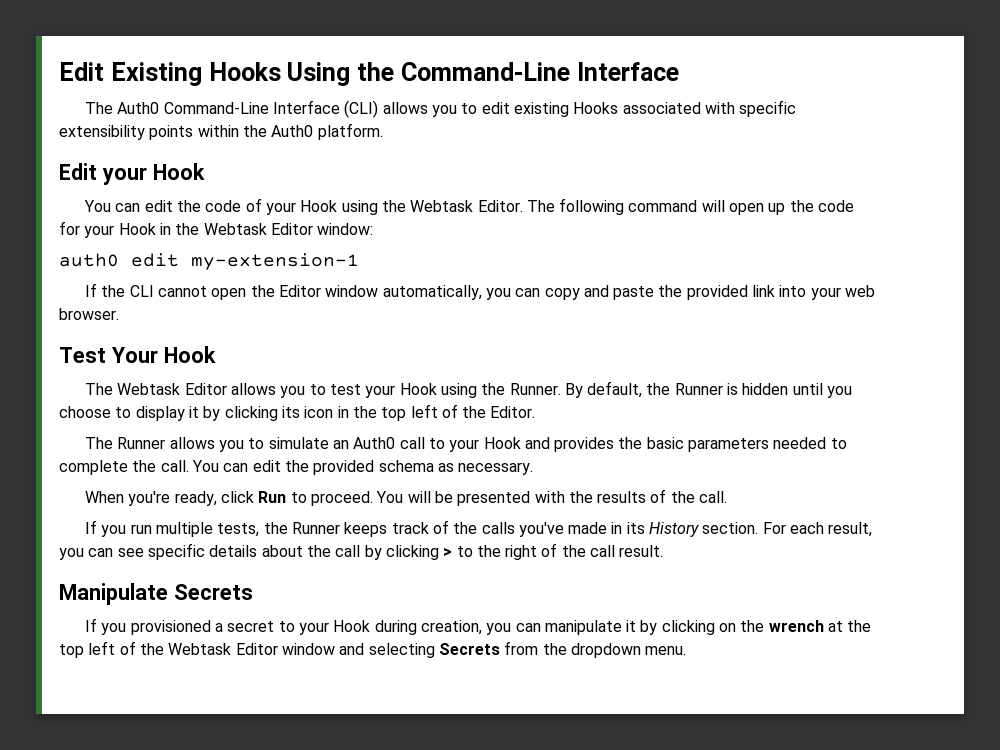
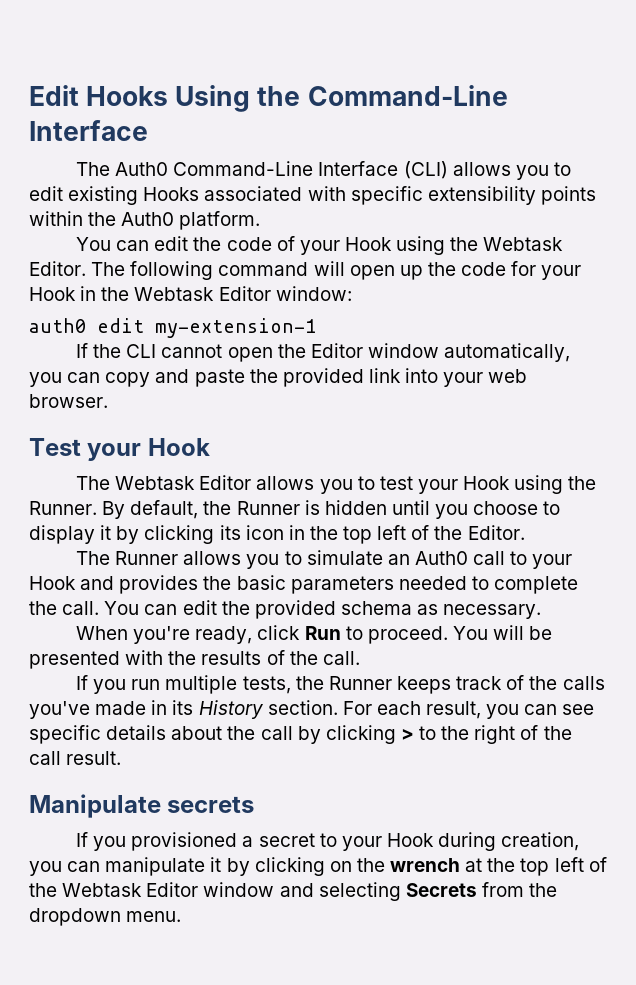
[59,62,202,86] Edit Existing -> [29,85,79,106] Edit
[59,163,205,185] // Edit your Hook -> (261, 220) none
[110,347,158,363] Your -> [87,443,142,461] your
[173,584,253,600] Secrets -> [167,796,255,813] secrets

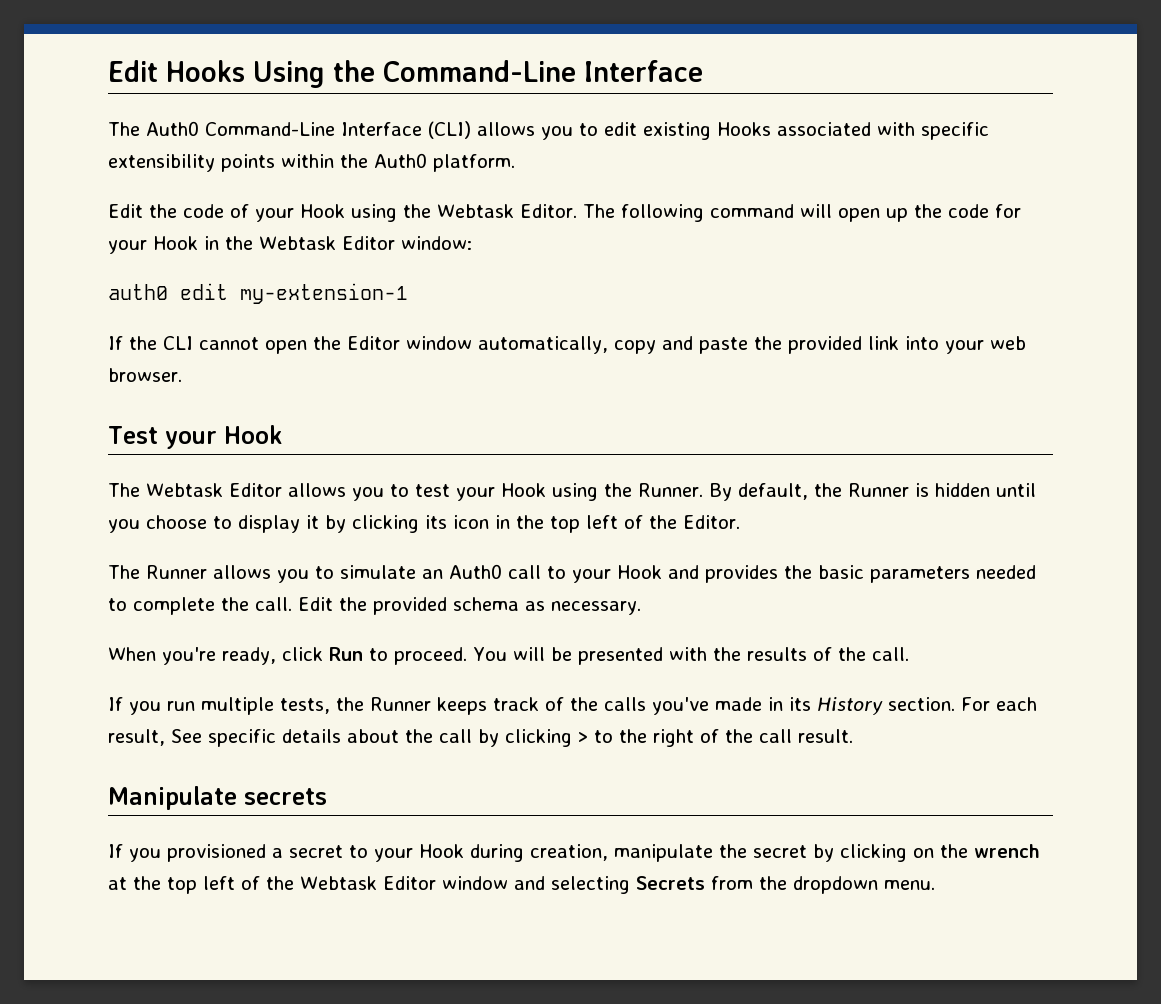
[76,236,189,251] You can edit -> [108,204,143,218] Edit
[29,372,101,387] you can -> (608, 345) none
[104,600,217,615] You can edit -> [298,597,333,611] Edit
[486,704,595,719] you can see -> [171,729,202,743] See
[29,857,222,876] you can manipulate it -> [614,844,807,862] manipulate the secret

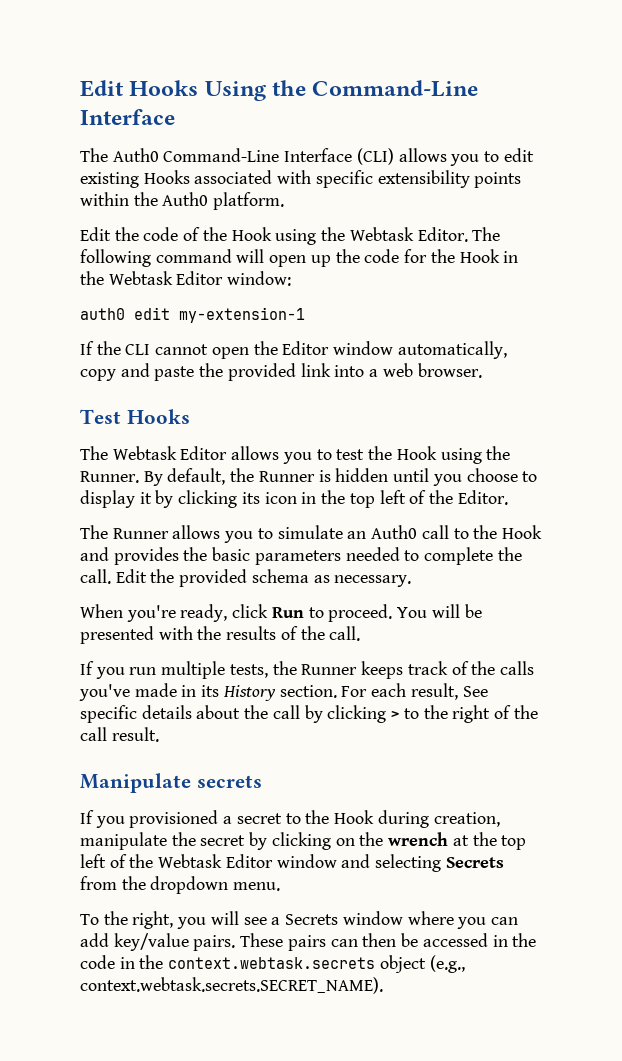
[255,208,294,222] your -> [202,227,227,241] the
[108,240,147,254] your -> [430,249,455,263] the
[945,340,984,354] your -> [369,369,379,377] a
[164,425,282,449] your Hook -> [126,409,190,424] Hooks
[455,487,495,501] your -> [368,446,393,460] the
[572,569,611,583] your -> [473,525,498,539] the
[374,848,413,862] your -> [305,810,330,824] the
(935, 885) none -> [80,911,518,929] [80,933,537,951] [80,955,465,973] [80,977,383,994] // To the right, you will see a Secrets window where you can add key/value pairs. These pairs can then be accessed in the code in the context.webtask.secrets object (e.g., context.webtask.secrets.SECRET_NAME).

